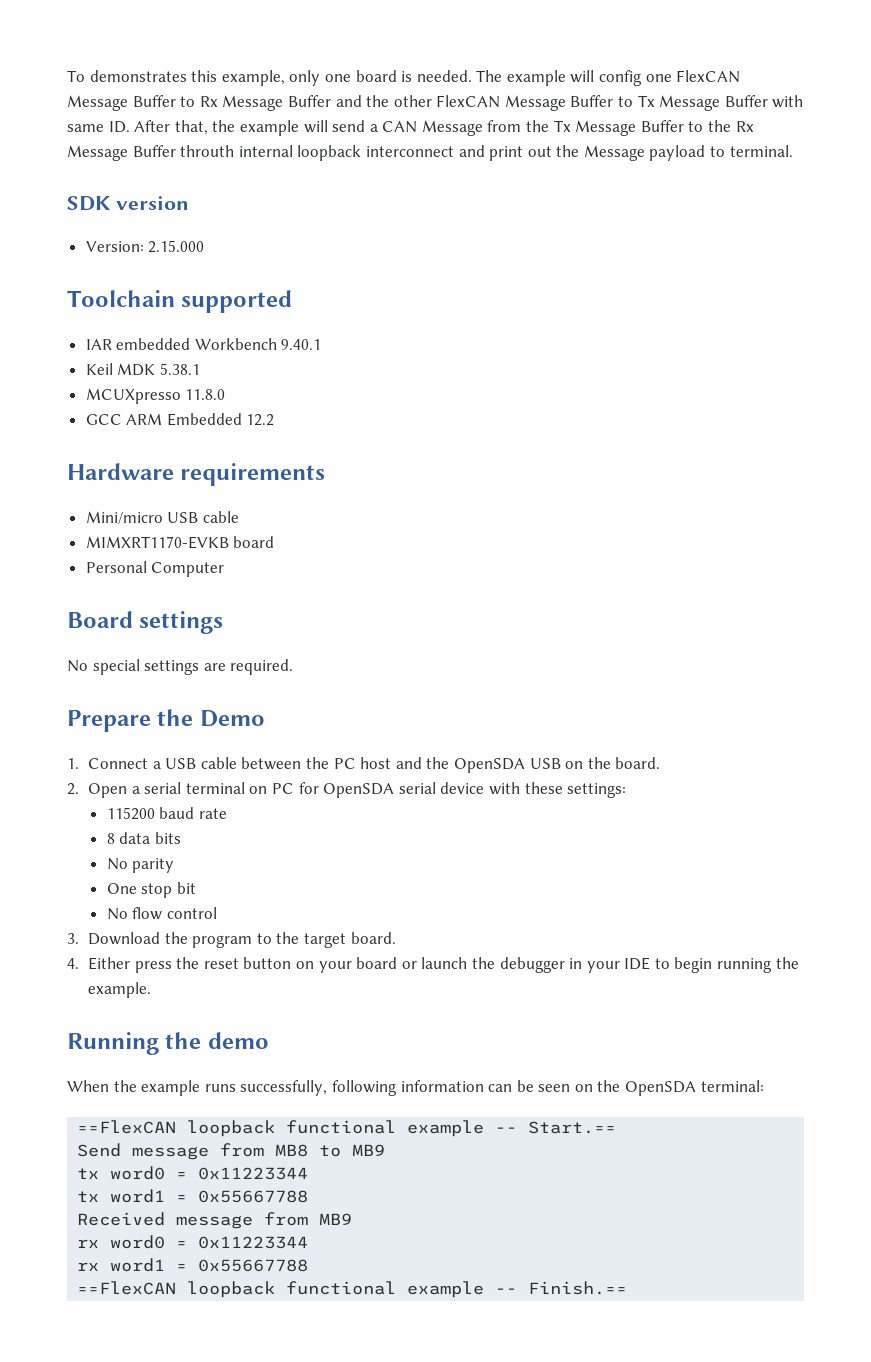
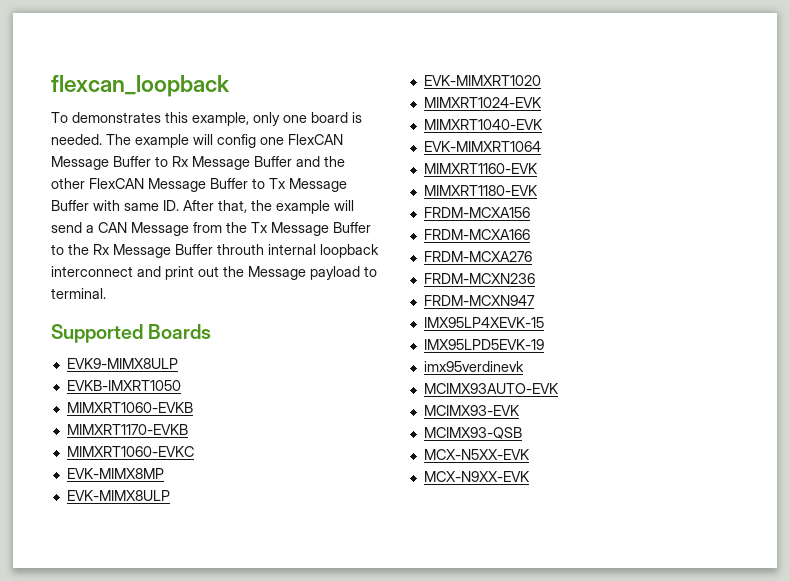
(67, 76) none -> [51,75,230,97] flexcan_loopback //
[67,196,189,211] [85,240,205,253] [67,290,293,313] [85,338,322,350] [85,363,200,376] [85,388,226,404] [85,413,275,426] [67,463,326,486] [85,511,239,524] [85,536,275,549] [85,561,225,577] [67,611,224,634] [67,659,294,675] [67,709,265,732] [67,757,661,773] [67,782,627,798] [106,807,227,820] [106,832,181,844] [106,858,175,873] [106,882,196,898] [106,907,217,920] [67,932,396,948] [67,957,799,973] [88,982,152,998] [67,1032,269,1055] [67,1080,764,1096] [77,1120,617,1137] [77,1143,386,1160] [77,1166,309,1180] [77,1189,309,1203] [77,1212,353,1229] [77,1235,309,1249] [77,1258,309,1272] [77,1281,628,1298] SDK version // Version: 2.15.000 // Toolchain supported // IAR embedded Workbench 9.40.1 // Keil MDK 5.38.1 // MCUXpresso 11.8.0 // GCC ARM Embedded 12.2 // Hardware requirements // Mini/micro USB cable // MIMXRT1170-EVKB board // Personal Computer // Board settings // No special settings are required. // Prepare the Demo // 1. Connect a USB cable between the PC host and the OpenSDA USB on the board. // 2. Open a serial terminal on PC for OpenSDA serial device with these settings: // 115200 baud rate // 8 data bits // No parity // One stop bit // No flow control // 3. Download the program to the target board. // 4. Either press the reset button on your board or launch the debugger in your IDE to begin running the example. // Running the demo // When the example runs successfully, following information can be seen on the OpenSDA terminal: // ==FlexCAN loopback functional example -- Start.== // Send message from MB8 to MB9 // tx word0 = 0x11223344 // tx word1 = 0x55667788 // Received message from MB9 // rx word0 = 0x11223344 // rx word1 = 0x55667788 // ==FlexCAN loopback functional example -- Finish.== -> [51,324,212,343] [66,358,178,369] [66,380,181,391] [66,402,193,413] [66,424,188,435] [66,446,194,457] [66,468,164,479] [66,490,170,501] [423,75,541,86] [423,97,542,108] [423,119,543,130] [423,141,541,152] [423,163,538,174] [423,185,538,196] [423,207,530,218] [423,229,530,240] [423,251,532,262] [423,273,535,284] [423,295,535,306] [423,317,544,328] [423,339,544,350] [423,361,524,372] [423,383,559,394] [423,405,520,416] [423,427,522,439] [423,449,530,460] [423,471,530,482] Supported Boards // EVK9-MIMX8ULP // EVKB-IMXRT1050 // MIMXRT1060-EVKB // MIMXRT1170-EVKB // MIMXRT1060-EVKC // EVK-MIMX8MP // EVK-MIMX8ULP // EVK-MIMXRT1020 // MIMXRT1024-EVK // MIMXRT1040-EVK // EVK-MIMXRT1064 // MIMXRT1160-EVK // MIMXRT1180-EVK // FRDM-MCXA156 // FRDM-MCXA166 // FRDM-MCXA276 // FRDM-MCXN236 // FRDM-MCXN947 // IMX95LP4XEVK-15 // IMX95LPD5EVK-19 // imx95verdinevk // MCIMX93AUTO-EVK // MCIMX93-EVK // MCIMX93-QSB // MCX-N5XX-EVK // MCX-N9XX-EVK

